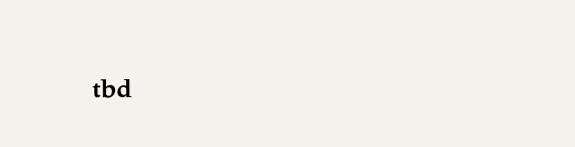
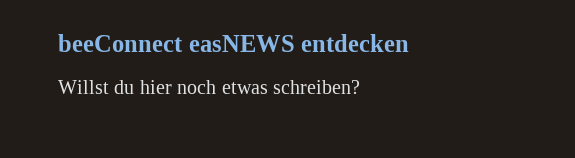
[92,79,133,99] tbd -> [58,34,410,52] [58,80,360,94] beeConnect easNEWS entdecken // Willst du hier noch etwas schreiben?

